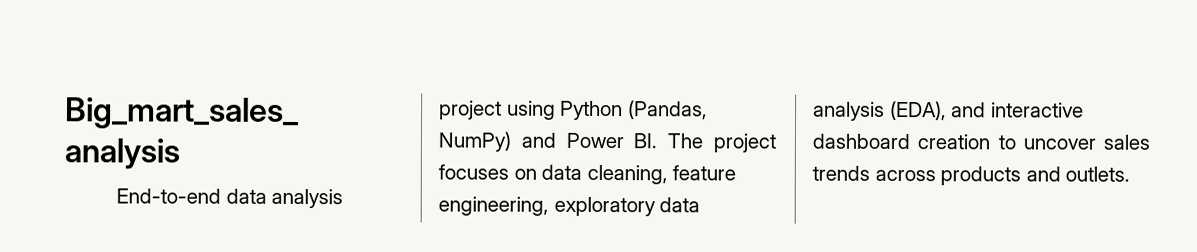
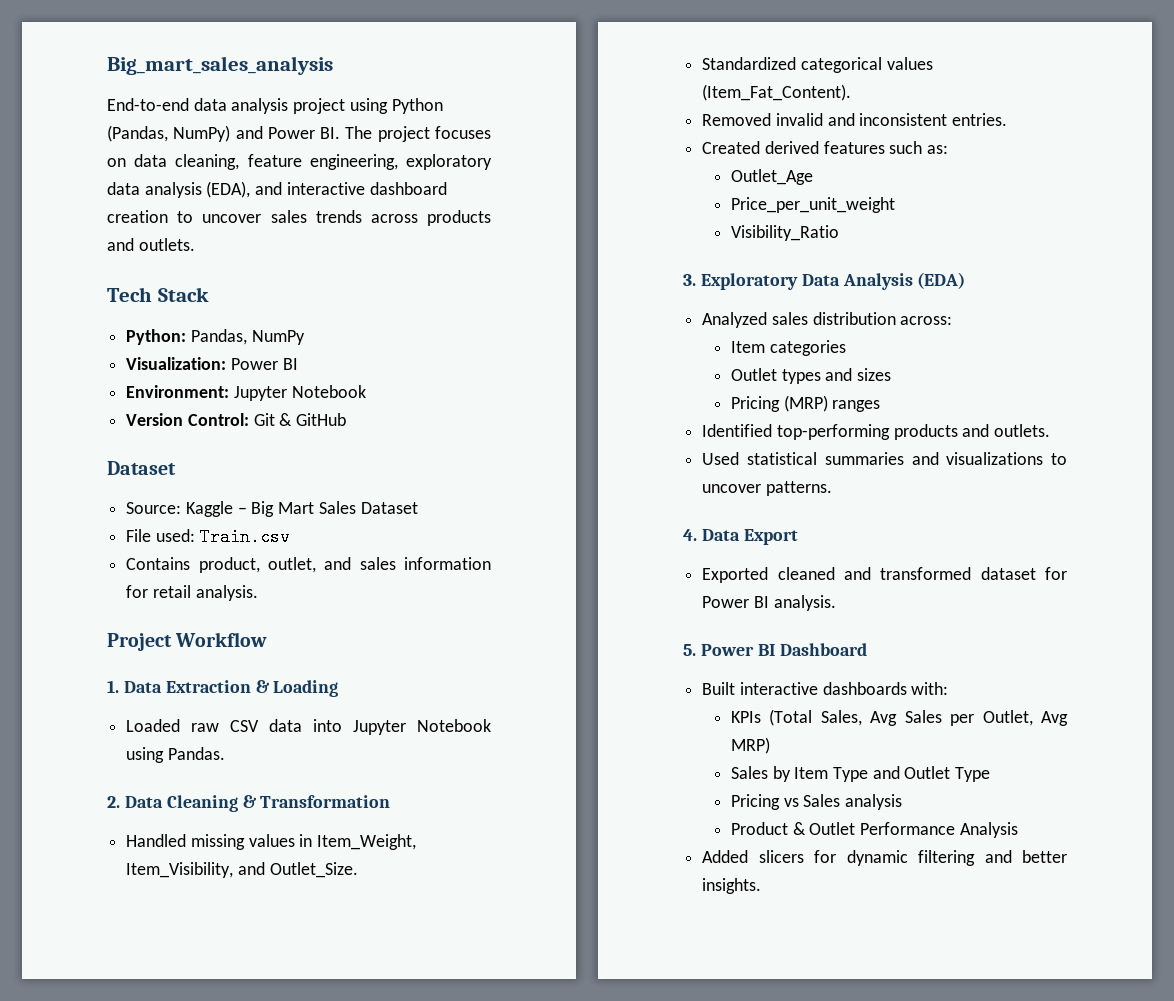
(1131, 174) none -> [107,287,209,302] [126,329,305,345] [126,357,298,370] [126,385,366,401] [126,413,347,426] [107,461,176,475] [126,501,418,517] [126,528,290,546] [126,557,491,573] [126,585,258,601] [107,632,268,651] [107,680,339,697] [126,719,491,735] [126,747,225,763] [107,795,391,812] [126,834,417,850] [126,862,358,878] [702,57,933,73] [702,84,852,101] [702,113,1008,126] [702,141,949,154] [730,169,813,185] [730,197,895,213] [730,225,839,241] [683,272,966,290] [702,312,953,328] [730,340,846,356] [730,368,892,384] [730,395,881,412] [702,424,1051,440] [702,452,1067,465] [702,481,832,496] [683,529,798,545] [702,567,1067,583] [702,595,836,611] [683,643,867,656] [702,682,949,695] [730,709,1068,726] [730,737,770,754] [730,766,991,782] [730,794,903,810] [730,822,1018,838] [702,850,1067,866] [702,878,762,894] // Tech Stack // Python: Pandas, NumPy // Visualization: Power BI // Environment: Jupyter Notebook // Version Control: Git & GitHub // Dataset // Source: Kaggle – Big Mart Sales Dataset // File used: Train.csv // Contains product, outlet, and sales information for retail analysis. // Project Workflow // 1. Data Extraction & Loading // Loaded raw CSV data into Jupyter Notebook using Pandas. // 2. Data Cleaning & Transformation // Handled missing values in Item_Weight, Item_Visibility, and Outlet_Size. // Standardized categorical values (Item_Fat_Content). // Removed invalid and inconsistent entries. // Created derived features such as: // Outlet_Age // Price_per_unit_weight // Visibility_Ratio // 3. Exploratory Data Analysis (EDA) // Analyzed sales distribution across: // Item categories // Outlet types and sizes // Pricing (MRP) ranges // Identified top-performing products and outlets. // Used statistical summaries and visualizations to uncover patterns. // 4. Data Export // Exported cleaned and transformed dataset for Power BI analysis. // 5. Power BI Dashboard // Built interactive dashboards with: // KPIs (Total Sales, Avg Sales per Outlet, Avg MRP) // Sales by Item Type and Outlet Type // Pricing vs Sales analysis // Product & Outlet Performance Analysis // Added slicers for dynamic filtering and better insights.

